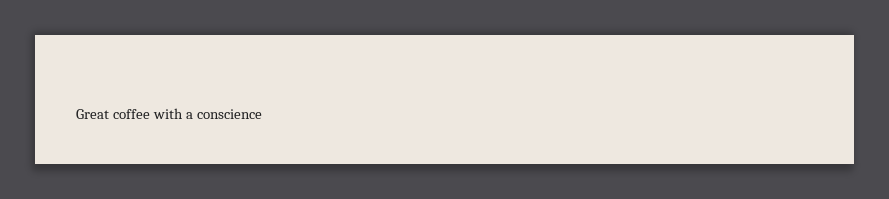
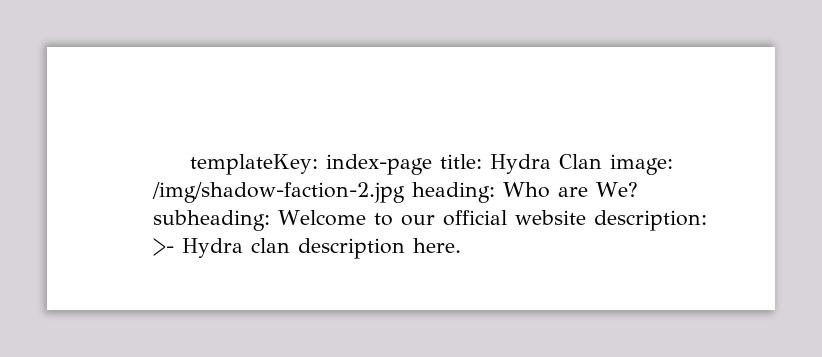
[76,108,262,119] Great coffee with a conscience -> [189,154,673,175] [152,182,638,203] [153,210,707,231] [153,238,461,259] templateKey: index-page title: Hydra Clan image: /img/shadow-faction-2.jpg heading: Who are We? subheading: Welcome to our official website description: >- Hydra clan description here.

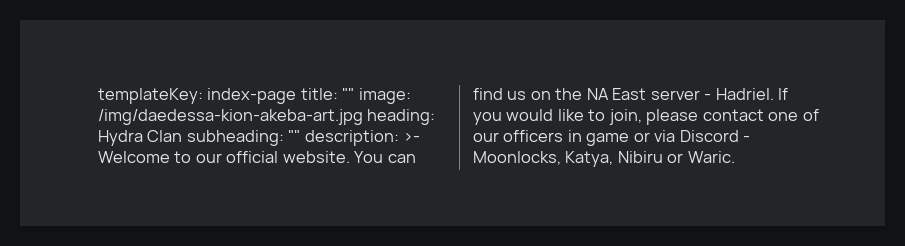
[489,154,673,175] [152,182,638,203] [153,210,707,231] [153,238,461,259] Hydra Clan image: /img/shadow-faction-2.jpg heading: Who are We? subheading: Welcome to our official website description: >- Hydra clan description here. -> [342,88,411,104] [98,109,436,125] [98,130,421,146] [98,151,416,163] [473,88,789,100] [473,109,819,125] [473,130,751,146] [473,151,735,167] "" image: /img/daedessa-kion-akeba-art.jpg heading: Hydra Clan subheading: "" description: >- Welcome to our official website. You can find us on the NA East server - Hadriel. If you would like to join, please contact one of our officers in game or via Discord - Moonlocks, Katya, Nibiru or Waric.

